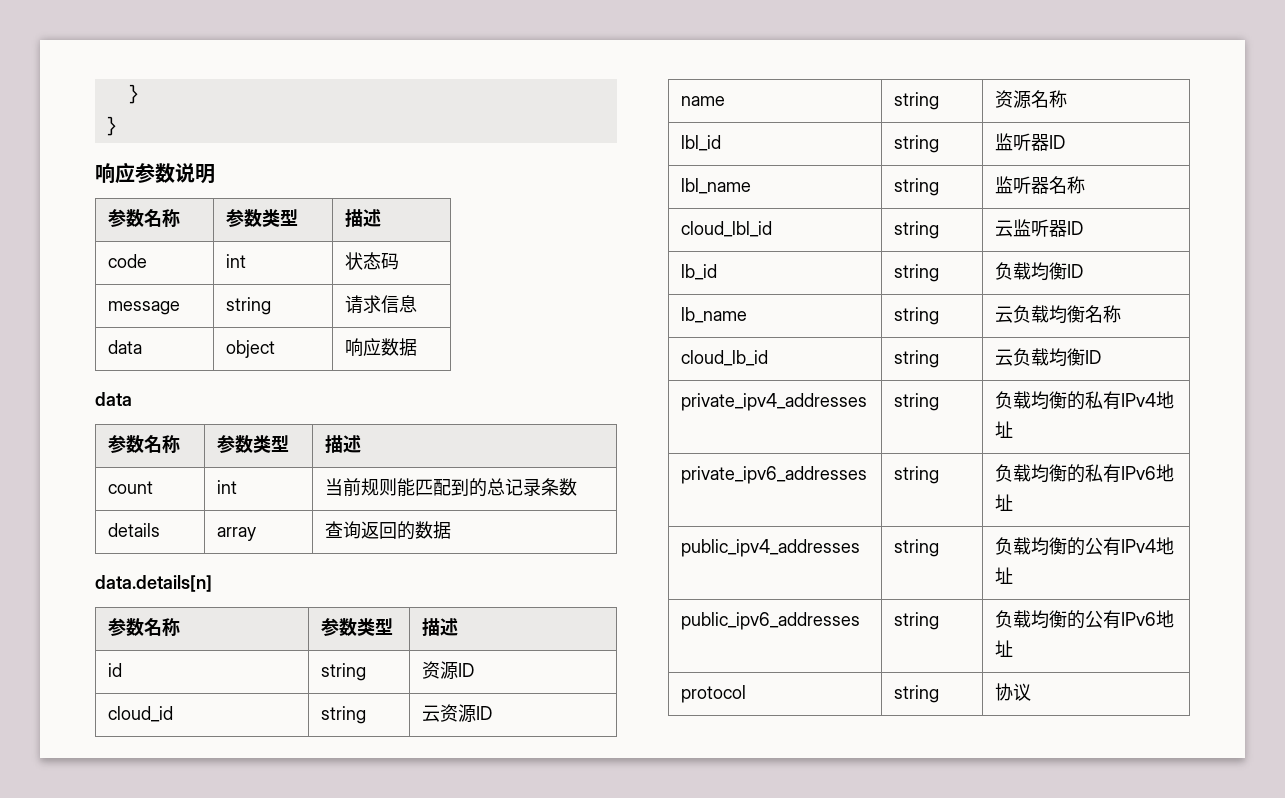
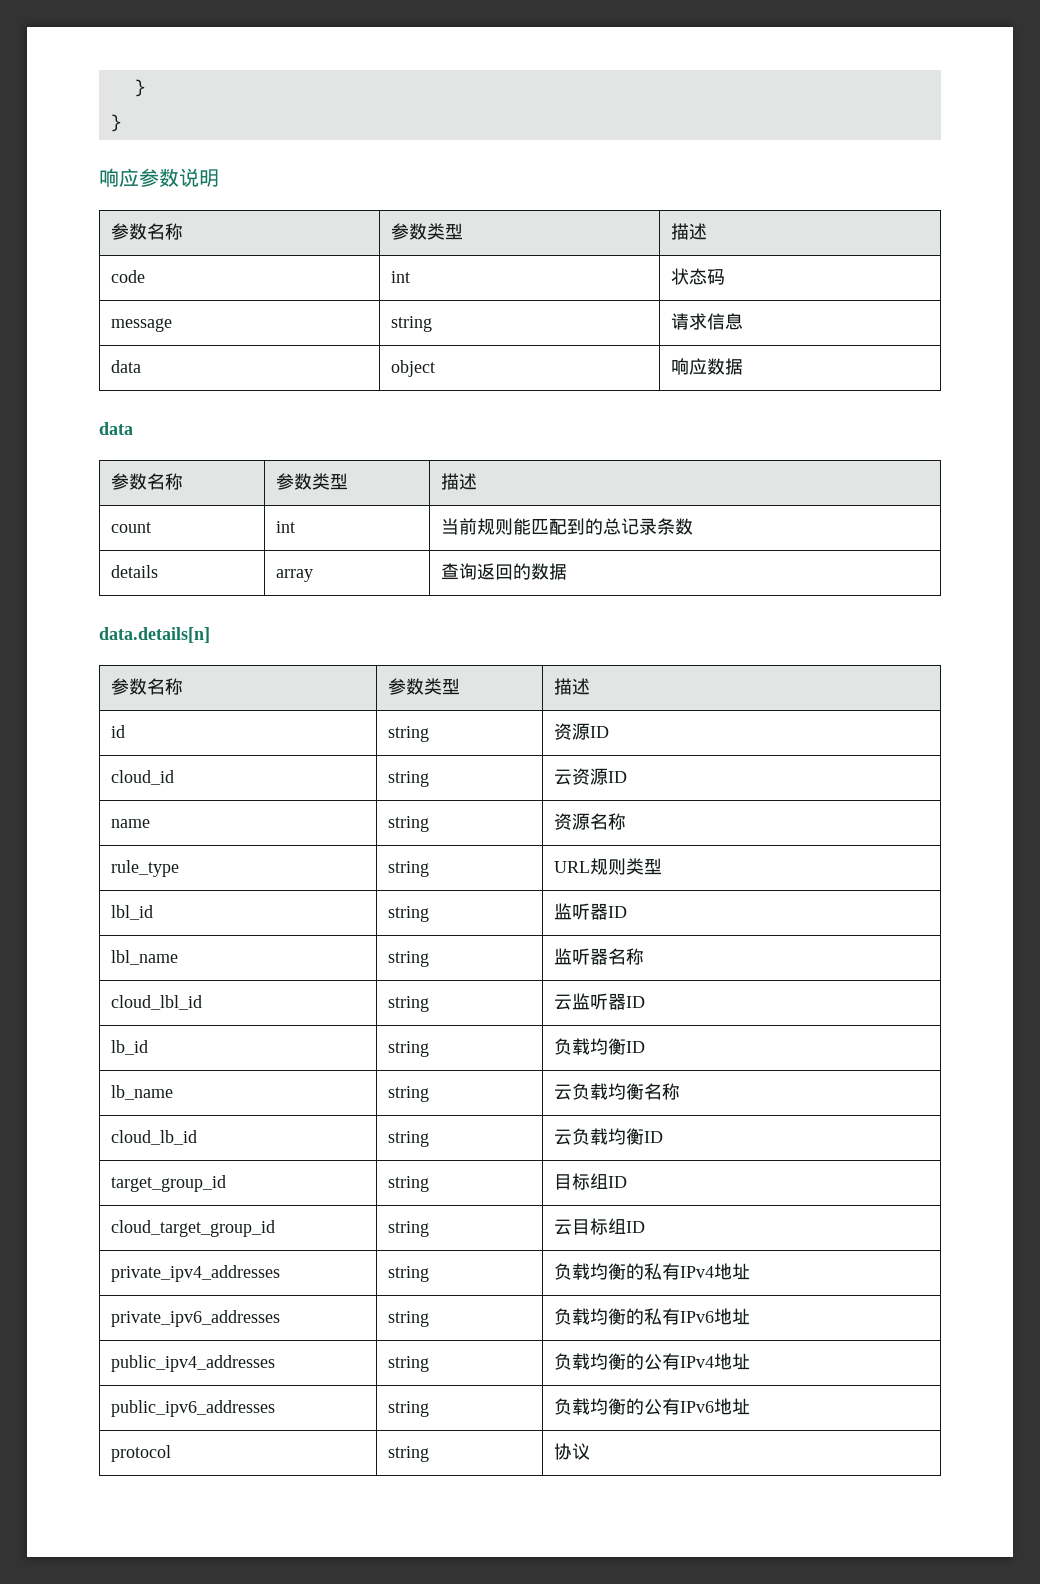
(1068, 99) none -> [111,860,180,877] [388,861,430,877] [554,858,663,875] // rule_type | string | URL规则类型
(1102, 357) none -> [111,1175,227,1192] [388,1176,430,1192] [554,1173,628,1190] [111,1220,276,1237] [388,1221,430,1237] [554,1218,646,1235] // target_group_id | string | 目标组ID // cloud_target_group_id | string | 云目标组ID

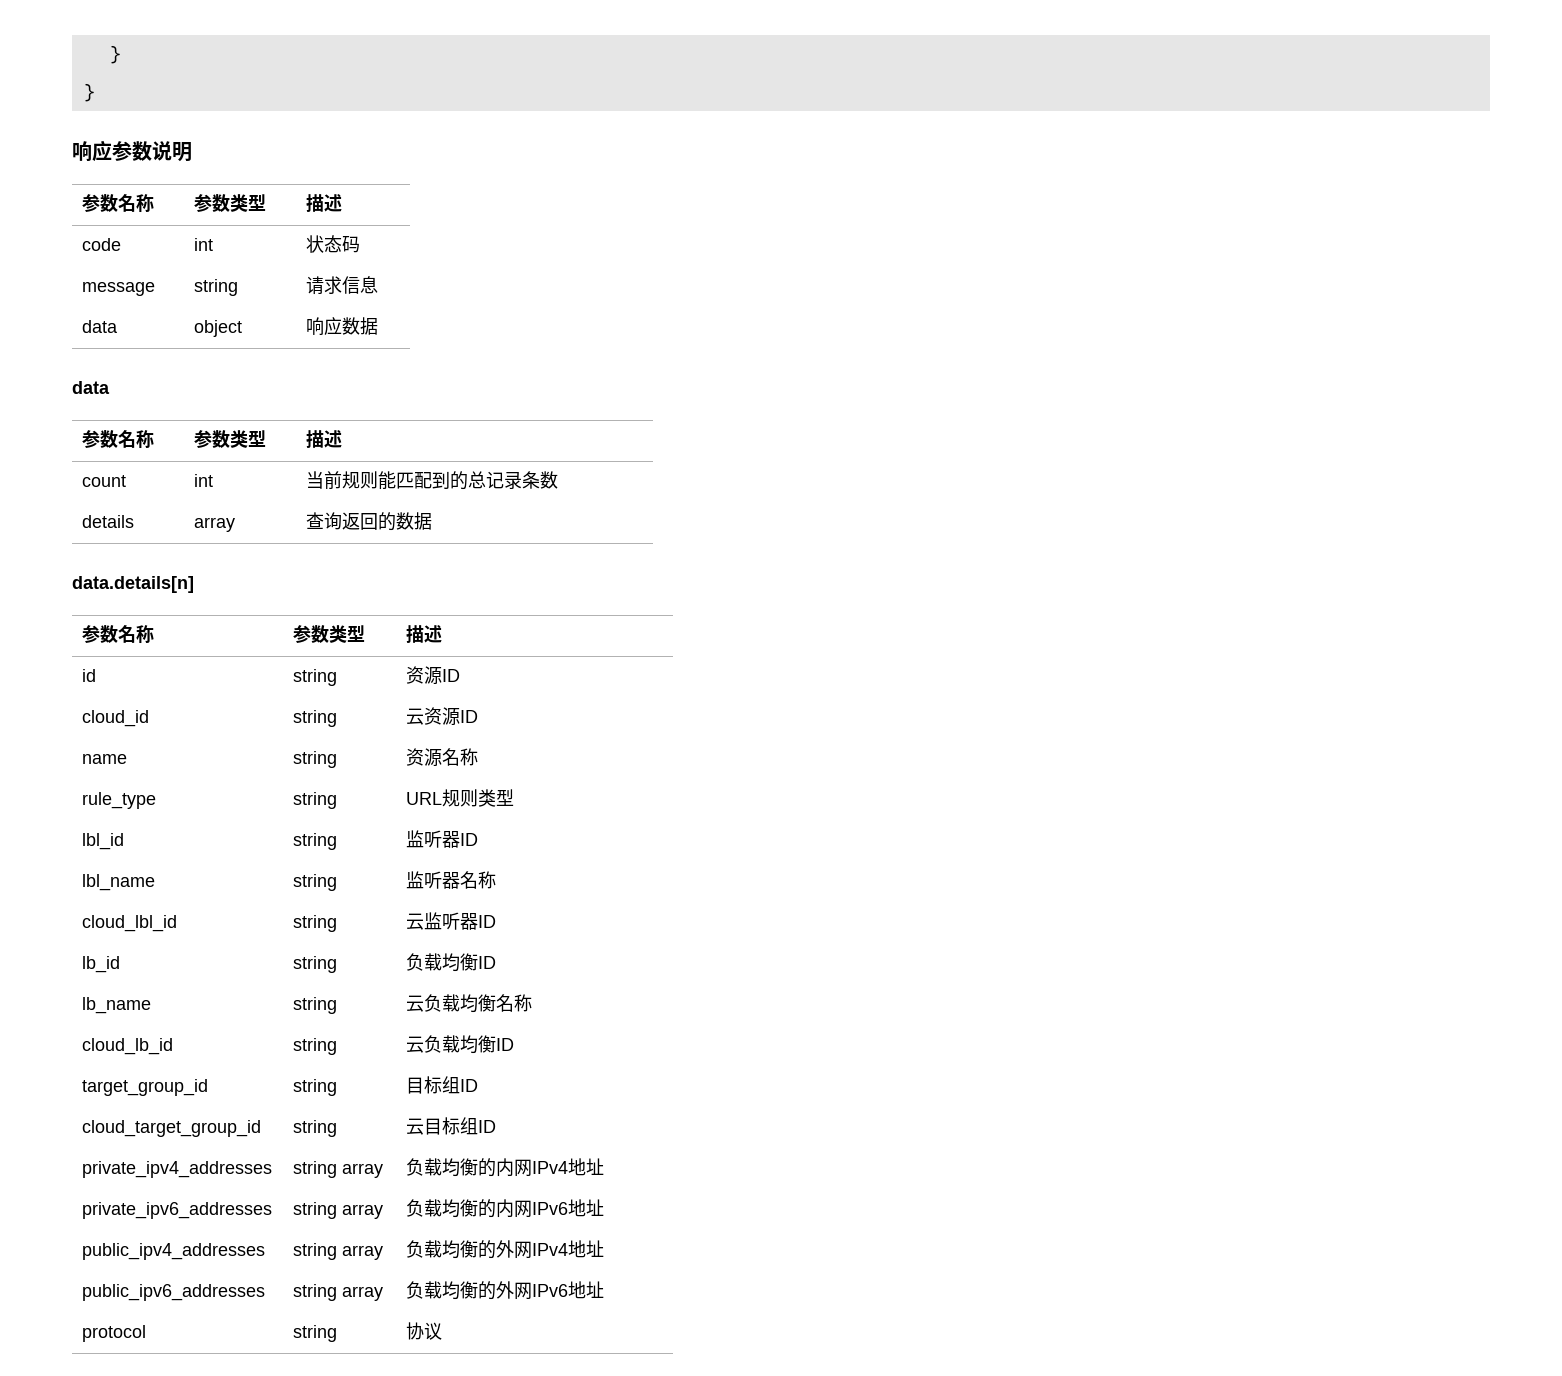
[554,1263,681,1280] | 负载均衡的私有 -> [342,1163,384,1178] [406,1158,533,1177] array | 负载均衡的内网
[554,1308,681,1325] | 负载均衡的私有 -> [342,1204,384,1219] [406,1199,533,1218] array | 负载均衡的内网
[554,1353,681,1370] | 负载均衡的公有 -> [342,1245,384,1260] [406,1240,533,1259] array | 负载均衡的外网
[554,1398,681,1415] | 负载均衡的公有 -> [342,1286,384,1301] [406,1281,533,1300] array | 负载均衡的外网

